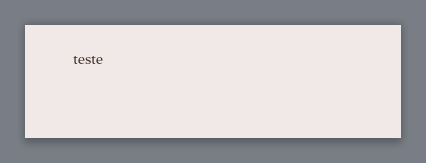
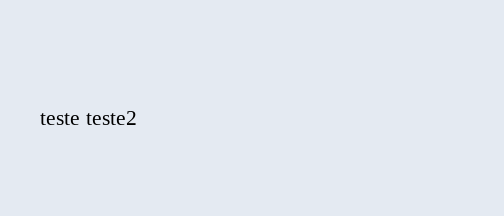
(103, 60) none -> [85,111,137,125] teste2

